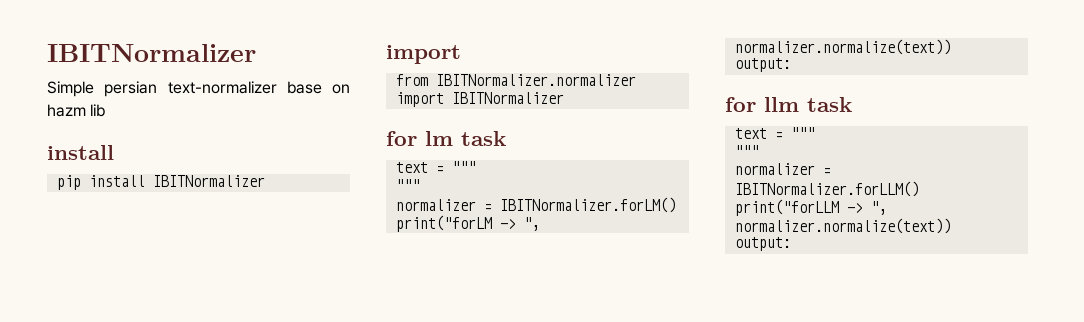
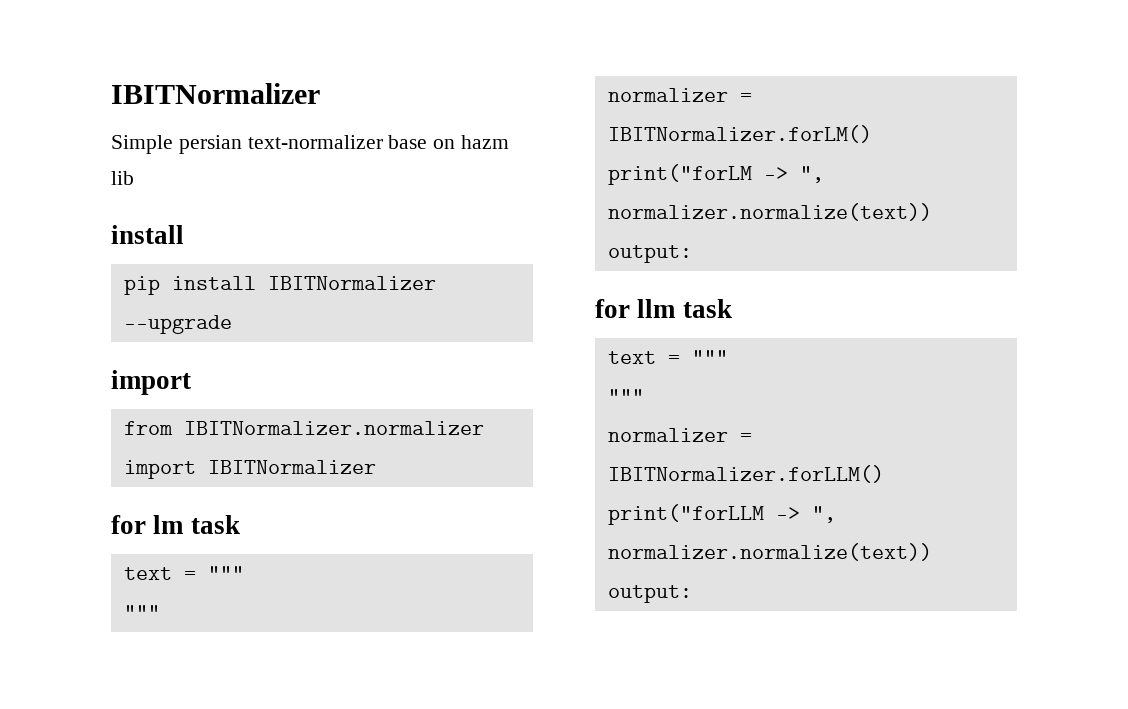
(265, 181) none -> [123,315,232,334] --upgrade

